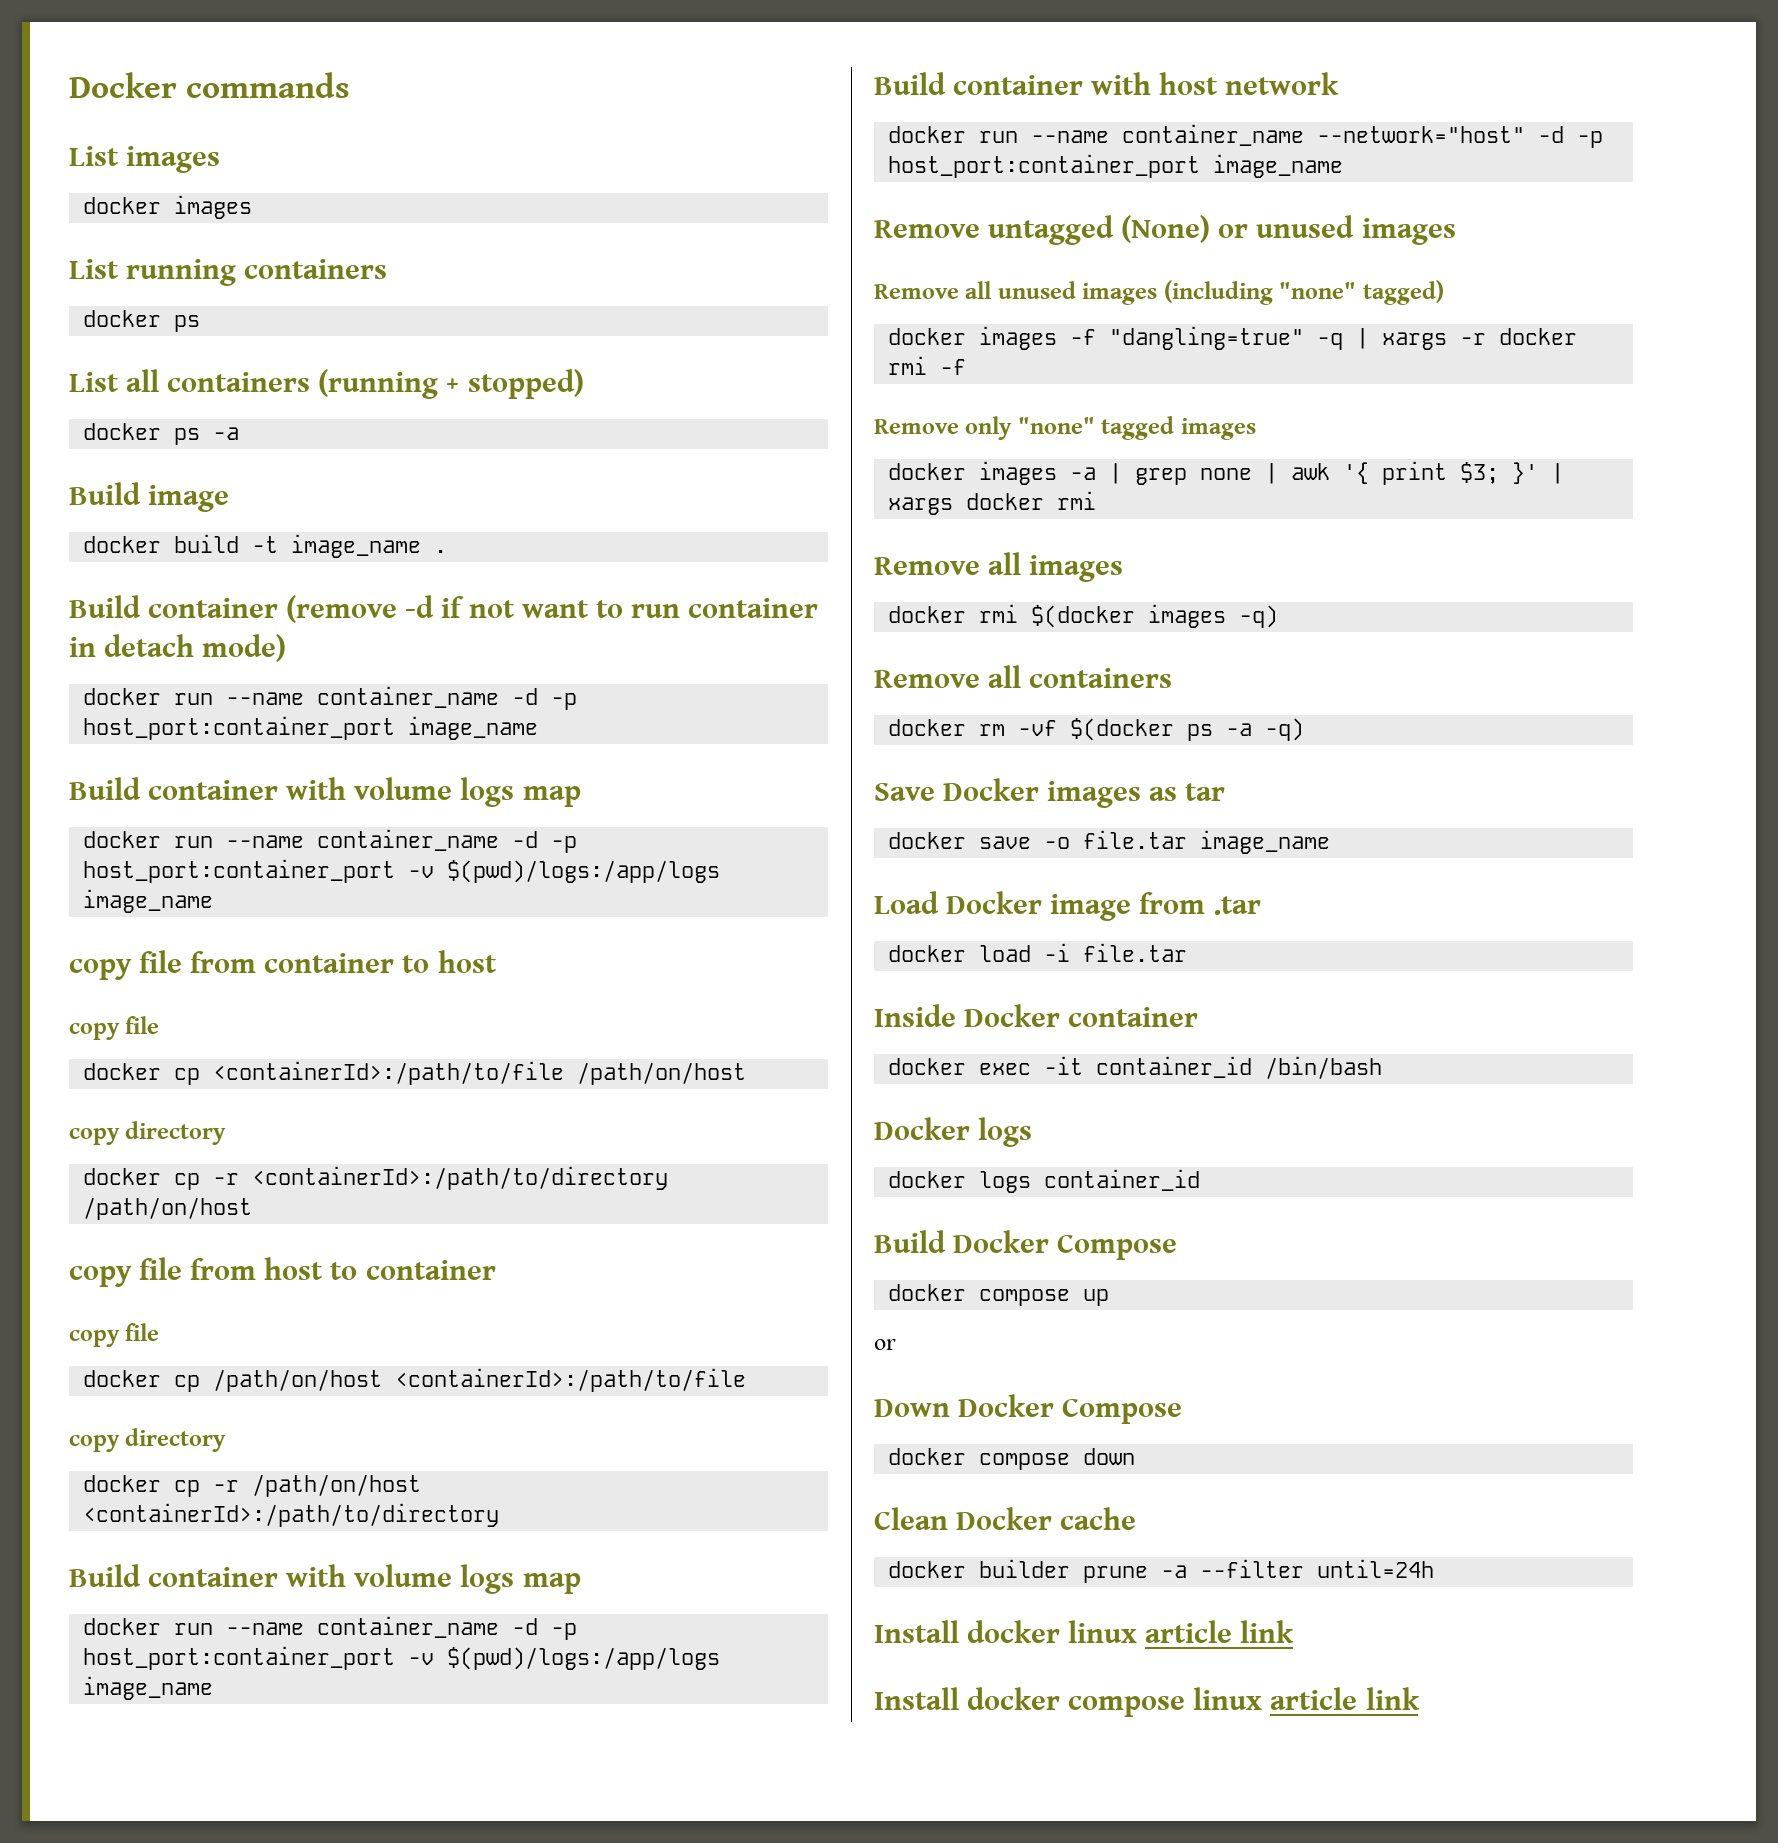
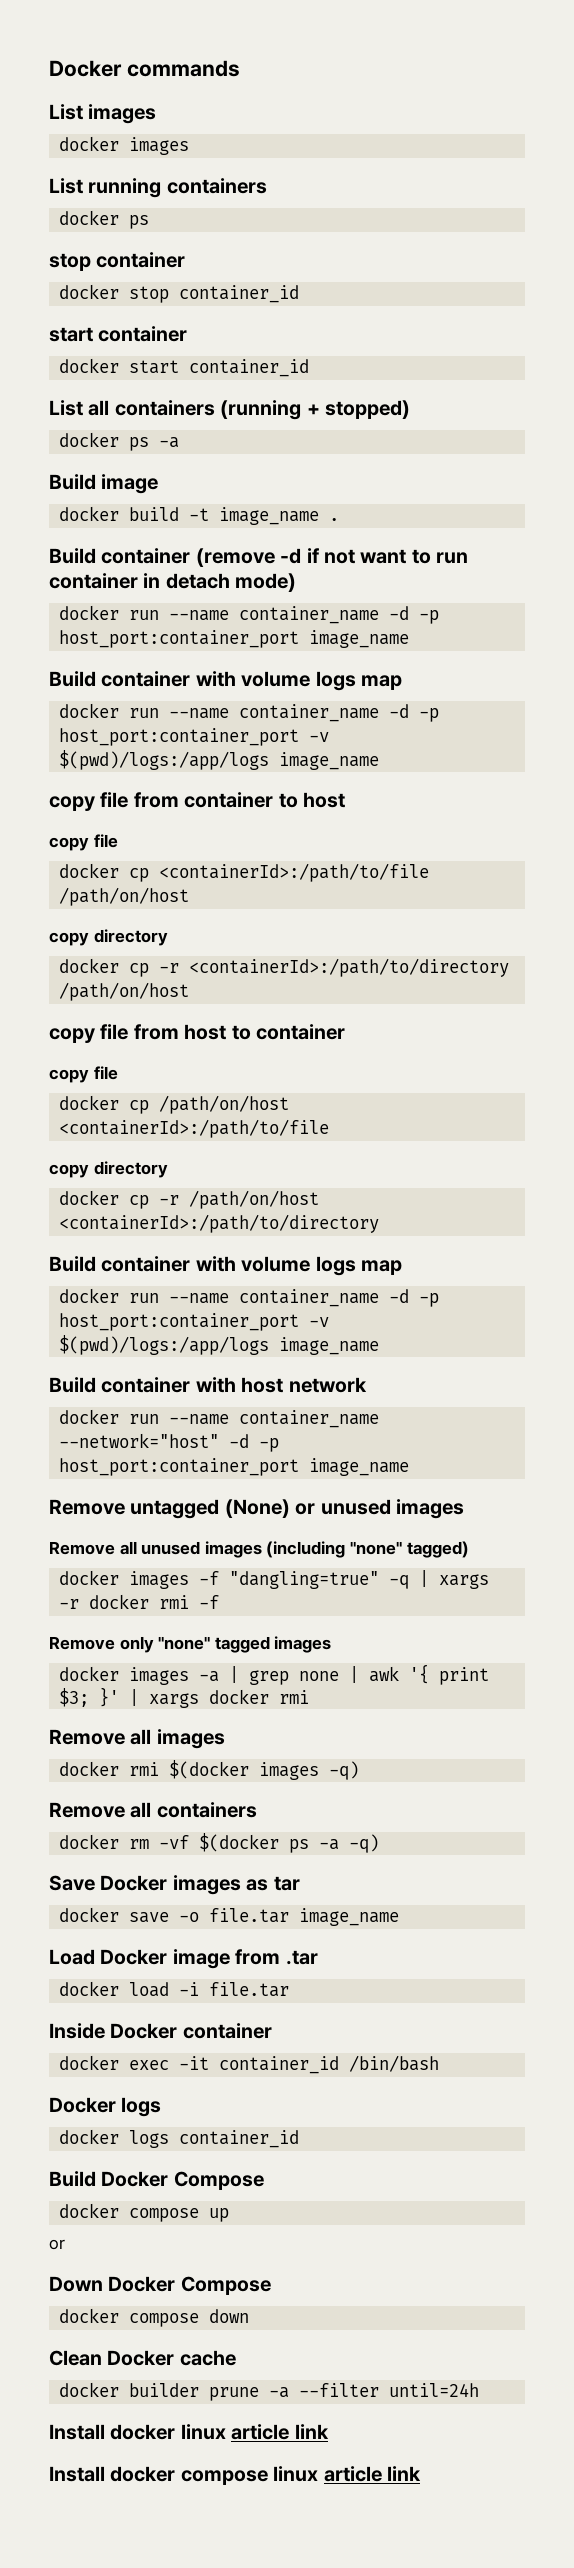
(201, 323) none -> [49,252,186,271] [59,284,300,303] [49,326,188,342] [59,358,310,377] // stop container // docker stop container_id // start container // docker start container_id

